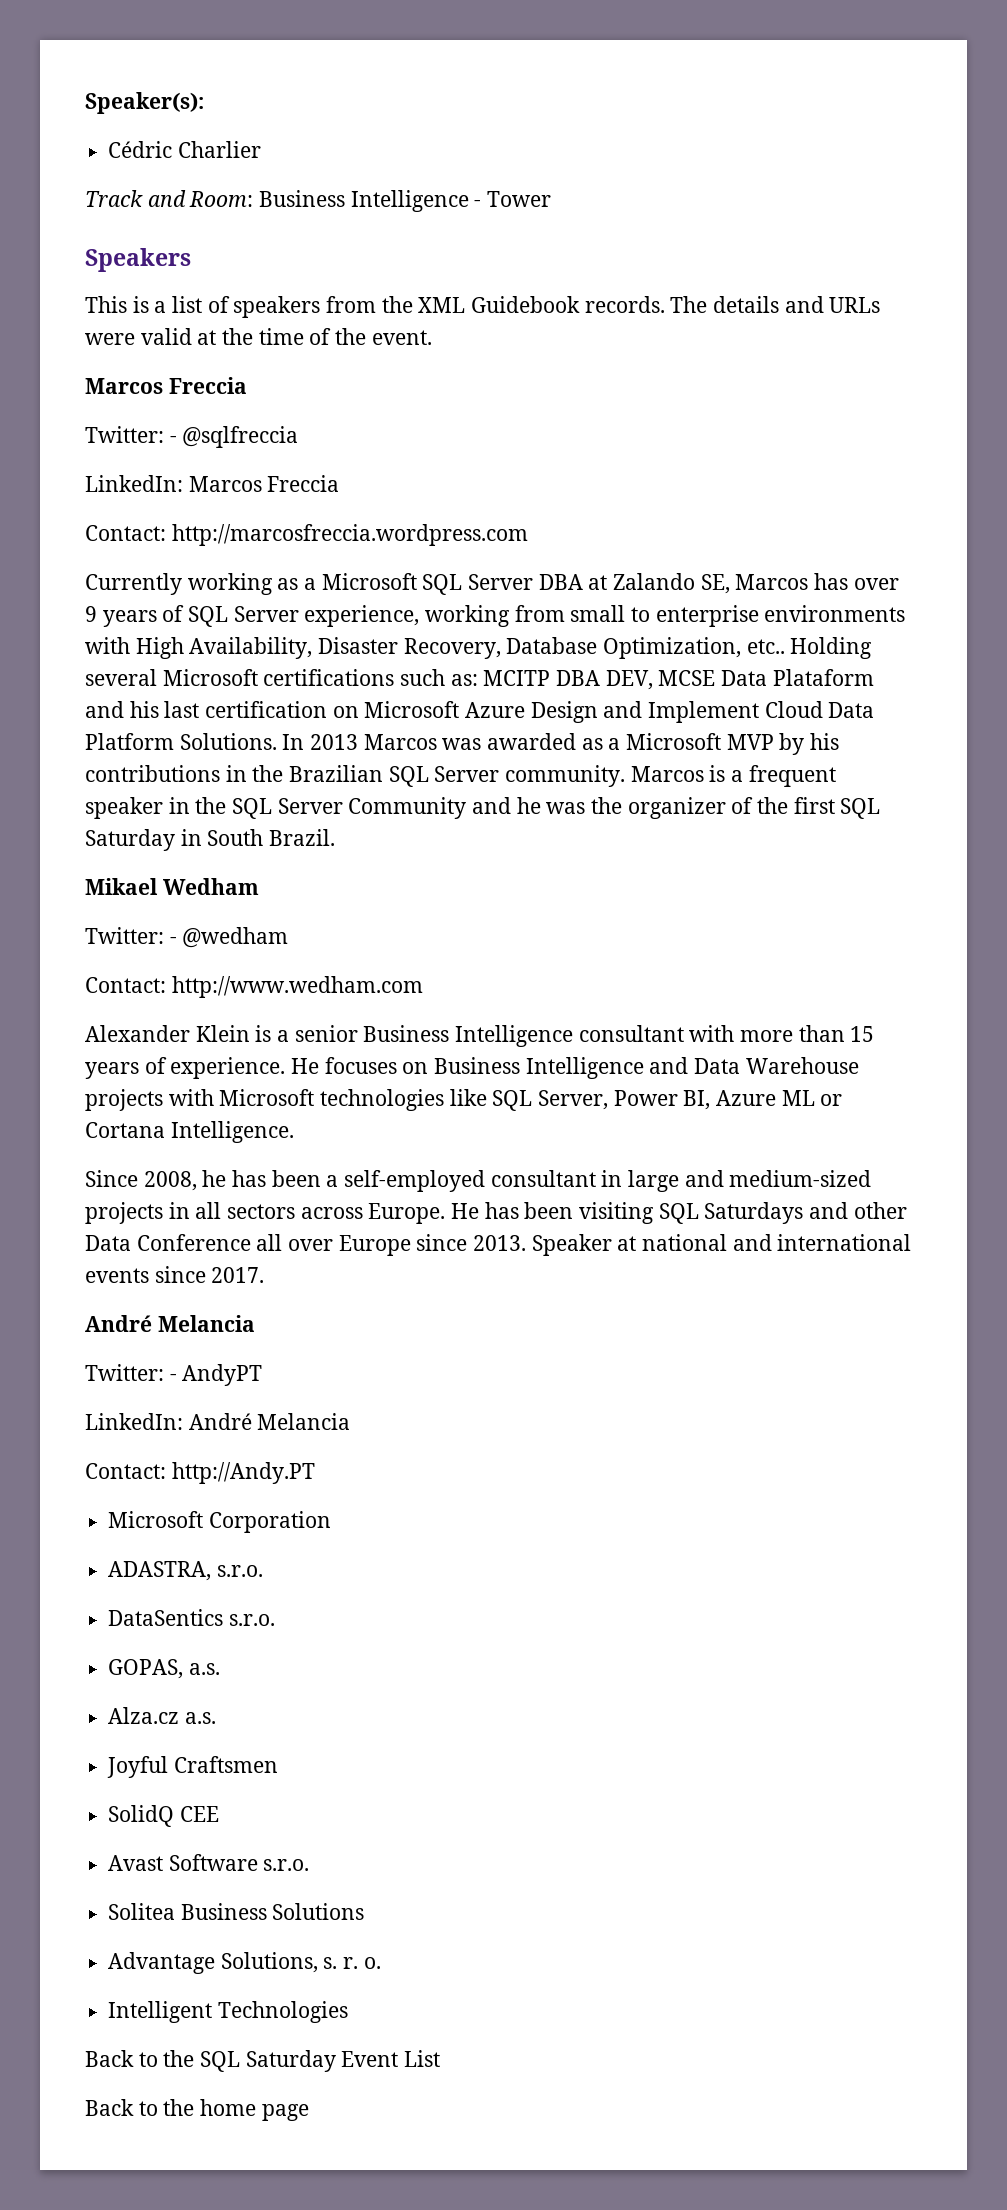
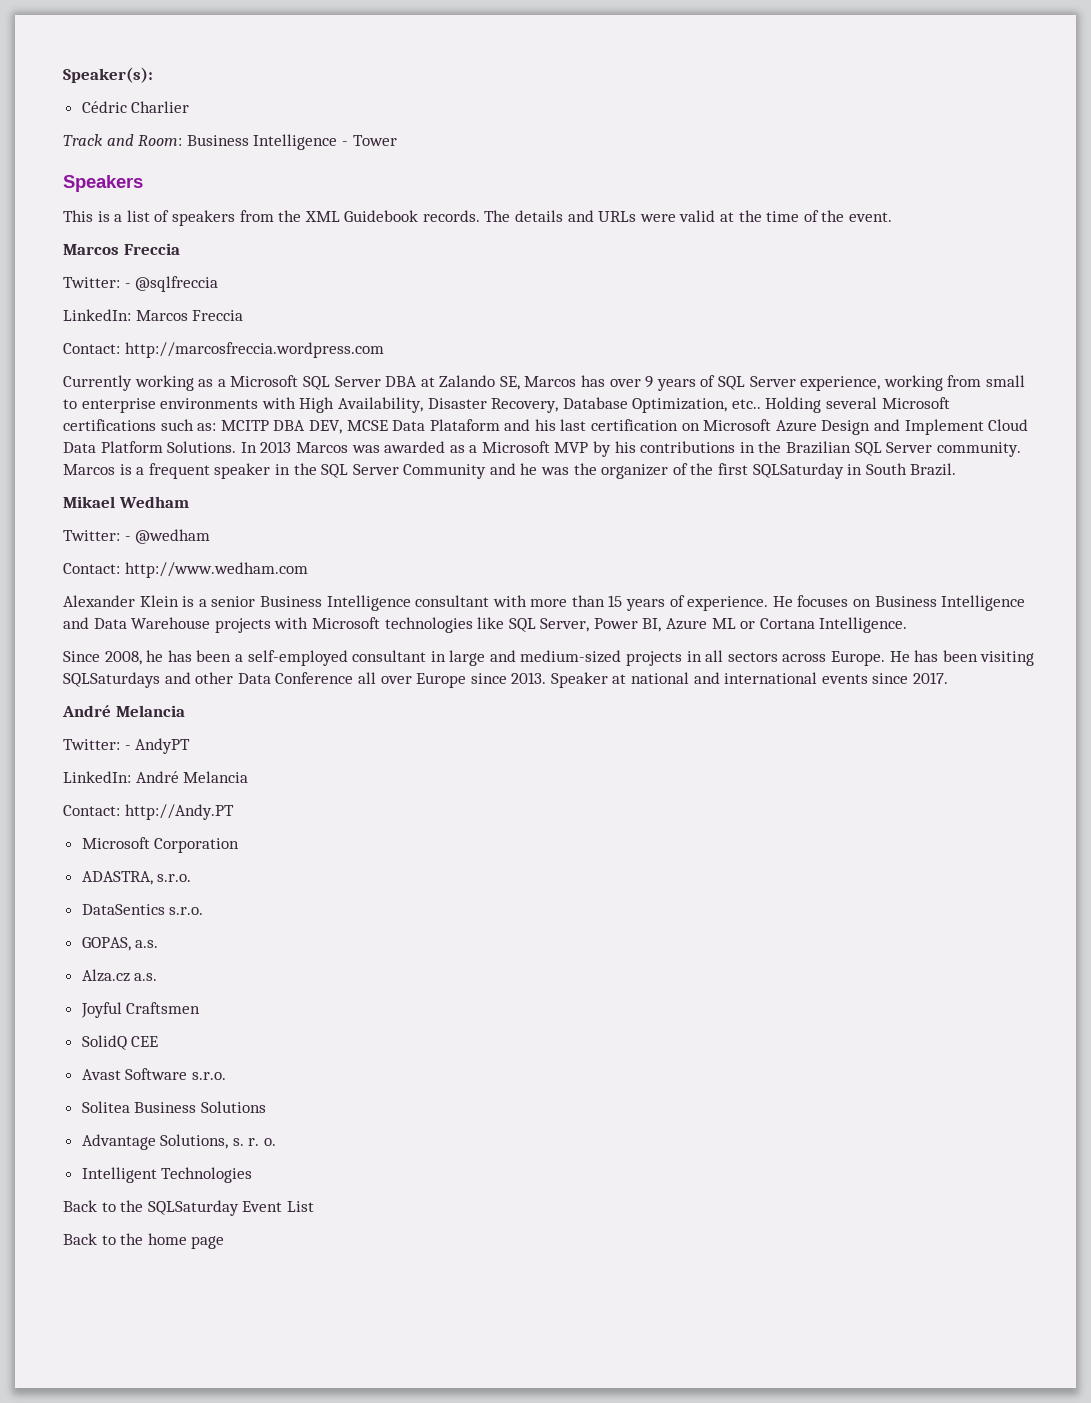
[840,798,881,819] [85,829,175,851] SQL Saturday -> [752,463,844,479] SQLSaturday
[658,1202,804,1224] SQL Saturdays -> [63,672,160,688] SQLSaturdays
[200,2050,336,2072] SQL Saturday -> [147,1200,239,1216] SQLSaturday

